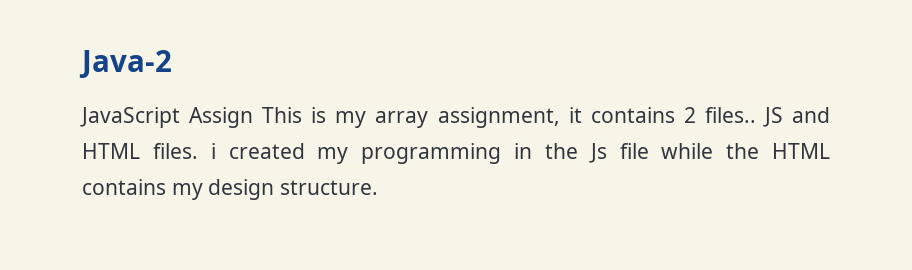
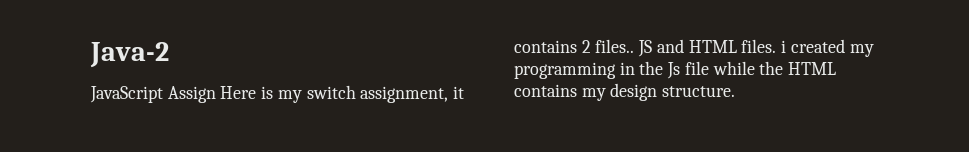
[262,107,303,123] This -> [220,86,257,99] Here
[375,111,429,128] array -> [306,85,356,99] switch

